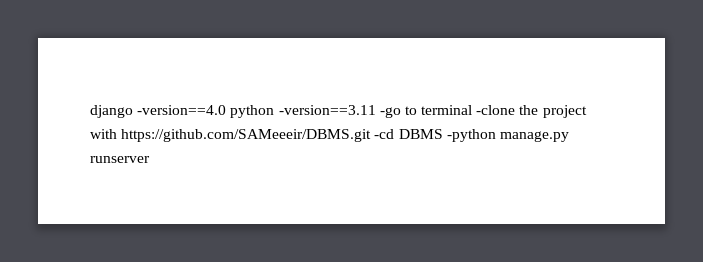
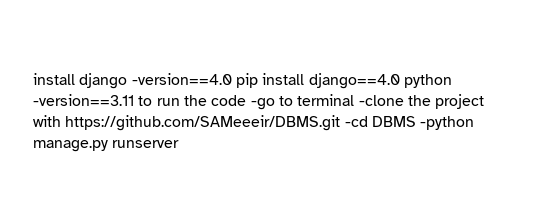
(90, 111) none -> [33,73,75,85] install
[230,105,376,118] python -version==3.11 -> [235,73,452,89] [33,94,247,106] pip install django==4.0 python -version==3.11 to run the code

